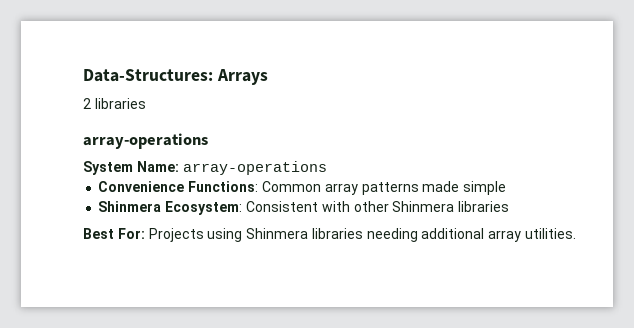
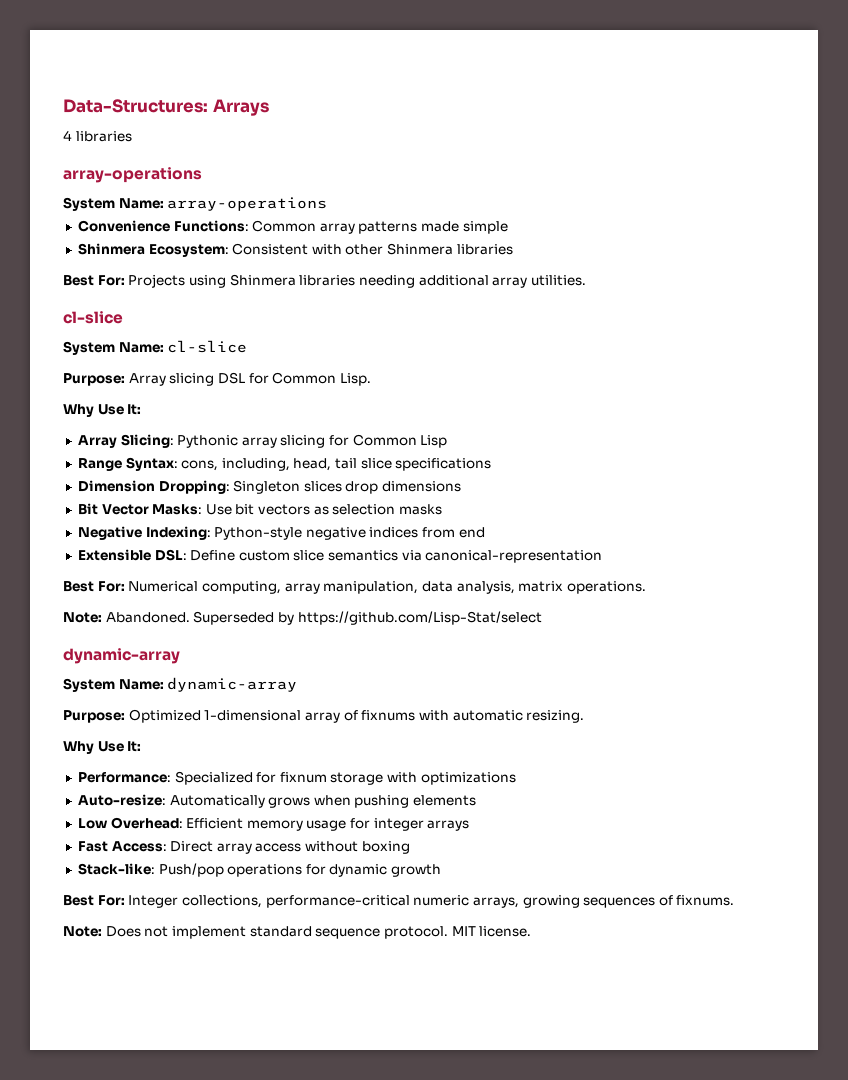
[83,98,91,109] 2 -> [63,130,72,141] 4
(577, 233) none -> [63,311,123,324] [63,340,248,355] [63,372,371,386] [63,404,142,417] [77,434,448,448] [77,457,492,471] [77,480,462,494] [77,503,443,515] [77,526,485,540] [77,549,603,563] [63,581,646,594] [63,611,542,625] [63,648,180,664] [63,677,298,692] [63,709,585,723] [63,741,142,754] [77,771,516,785] [77,794,477,808] [77,817,470,831] [77,841,410,854] [77,863,442,877] [63,895,735,908] [63,926,532,939] // cl-slice // System Name: cl-slice // Purpose: Array slicing DSL for Common Lisp. // Why Use It: // Array Slicing: Pythonic array slicing for Common Lisp // Range Syntax: cons, including, head, tail slice specifications // Dimension Dropping: Singleton slices drop dimensions // Bit Vector Masks: Use bit vectors as selection masks // Negative Indexing: Python-style negative indices from end // Extensible DSL: Define custom slice semantics via canonical-representation // Best For: Numerical computing, array manipulation, data analysis, matrix operations. // Note: Abandoned. Superseded by https://github.com/Lisp-Stat/select // dynamic-array // System Name: dynamic-array // Purpose: Optimized 1-dimensional array of fixnums with automatic resizing. // Why Use It: // Performance: Specialized for fixnum storage with optimizations // Auto-resize: Automatically grows when pushing elements // Low Overhead: Efficient memory usage for integer arrays // Fast Access: Direct array access without boxing // Stack-like: Push/pop operations for dynamic growth // Best For: Integer collections, performance-critical numeric arrays, growing sequences of fixnums. // Note: Does not implement standard sequence protocol. MIT license.

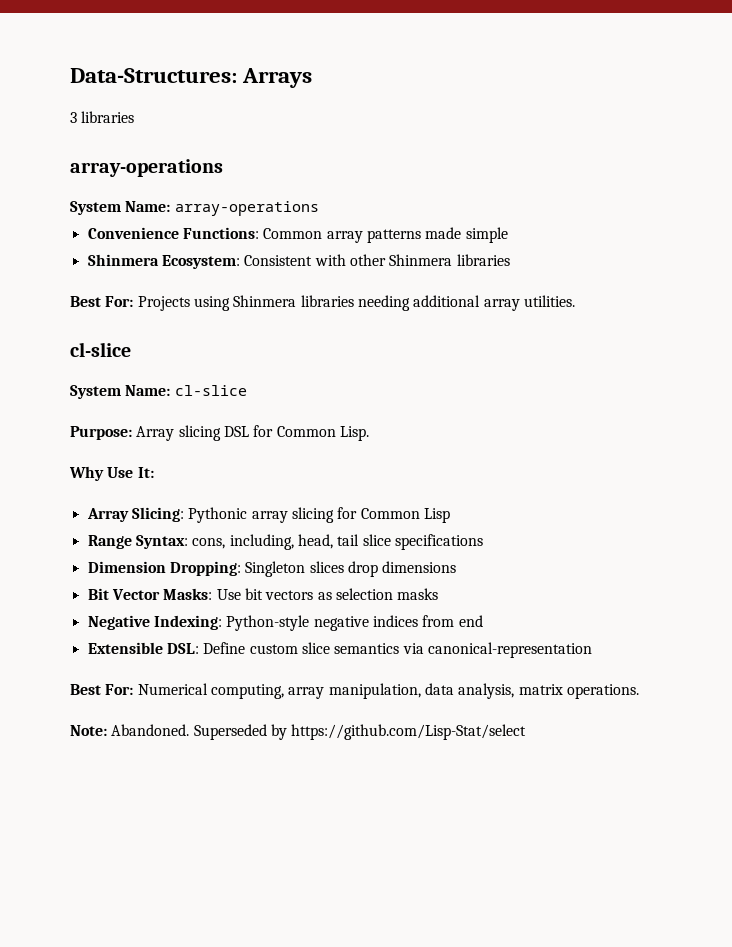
[63,130,72,141] 4 -> [70,112,77,123] 3
[63,648,180,664] [63,677,298,692] [63,709,585,723] [63,741,142,754] [77,771,516,785] [77,794,477,808] [77,817,470,831] [77,841,410,854] [77,863,442,877] [63,895,735,908] [63,926,532,939] // dynamic-array // System Name: dynamic-array // Purpose: Optimized 1-dimensional array of fixnums with automatic resizing. // Why Use It: // Performance: Specialized for fixnum storage with optimizations // Auto-resize: Automatically grows when pushing elements // Low Overhead: Efficient memory usage for integer arrays // Fast Access: Direct array access without boxing // Stack-like: Push/pop operations for dynamic growth // Best For: Integer collections, performance-critical numeric arrays, growing sequences of fixnums. // Note: Does not implement standard sequence protocol. MIT license. -> (527, 732) none

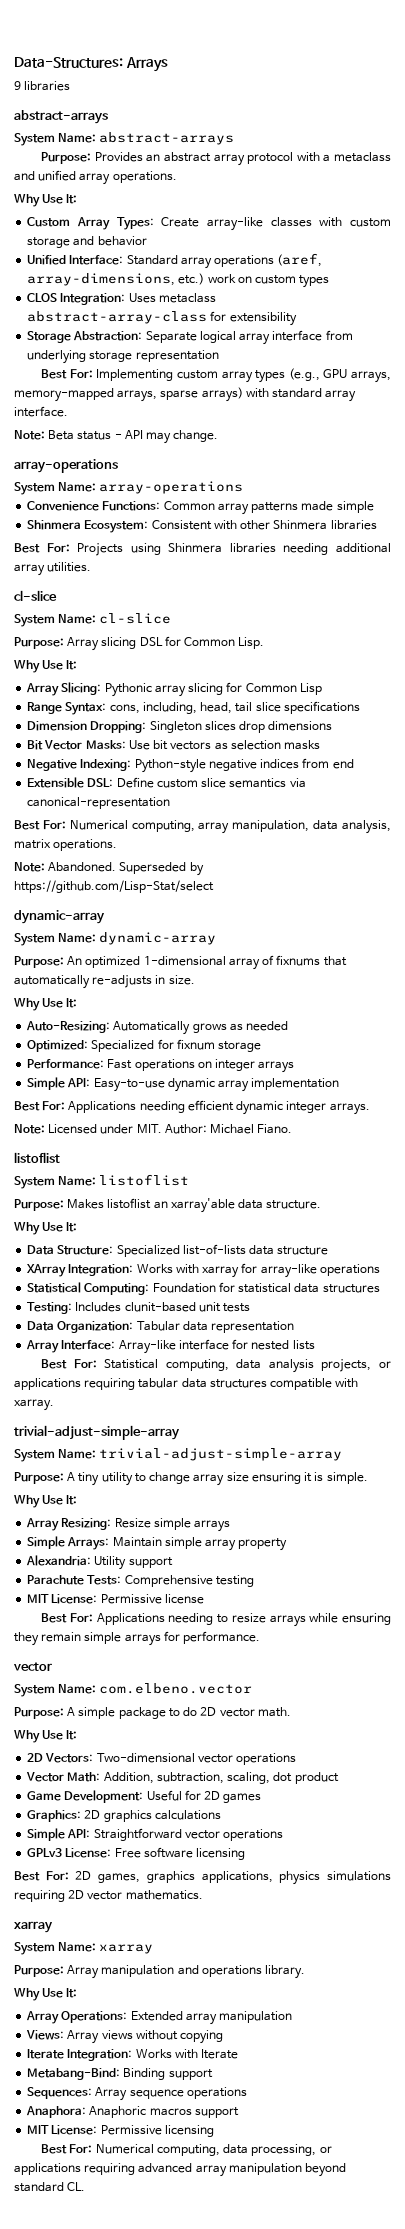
[70,111,135,123] 3 libraries -> [14,81,71,91] [14,110,108,124] [14,132,235,146] [41,152,391,166] [14,170,177,185] [14,194,78,207] [27,217,391,231] [27,236,147,248] [27,253,323,269] [27,273,330,288] [27,293,216,305] [27,311,297,326] [27,330,353,345] [27,350,219,364] [41,368,392,383] [14,387,357,402] [14,406,68,417] [14,430,219,444] 9 libraries // abstract-arrays // System Name: abstract-arrays // Purpose: Provides an abstract array protocol with a metaclass and unified array operations. // Why Use It: // Custom Array Types: Create array-like classes with custom storage and behavior // Unified Interface: Standard array operations (aref, array-dimensions, etc.) work on custom types // CLOS Integration: Uses metaclass abstract-array-class for extensibility // Storage Abstraction: Separate logical array interface from underlying storage representation // Best For: Implementing custom array types (e.g., GPU arrays, memory-mapped arrays, sparse arrays) with standard array interface. // Note: Beta status - API may change.
(527, 732) none -> [14,910,105,924] [14,932,217,946] [14,955,347,970] [14,975,195,989] [14,998,78,1011] [26,1021,289,1035] [27,1039,262,1052] [27,1059,295,1073] [27,1077,340,1092] [14,1100,370,1115] [14,1124,293,1134] [14,1152,60,1163] [14,1174,190,1189] [14,1198,322,1213] [14,1222,78,1235] [27,1244,329,1257] [26,1263,380,1278] [27,1282,380,1295] [27,1302,251,1314] [27,1321,295,1333] [26,1339,315,1354] [41,1359,391,1373] [14,1378,359,1390] [14,1399,54,1411] [14,1425,180,1440] [14,1448,343,1462] [14,1472,368,1486] [14,1495,78,1508] [26,1518,231,1532] [27,1536,288,1551] [26,1555,173,1570] [27,1575,254,1587] [27,1594,204,1604] [41,1613,391,1627] [14,1631,261,1646] [13,1662,52,1671] [14,1683,253,1697] [14,1707,291,1719] [14,1730,78,1743] [27,1753,297,1765] [26,1772,339,1784] [27,1790,262,1803] [27,1810,221,1822] [27,1828,284,1841] [27,1847,246,1860] [14,1871,391,1885] [14,1890,203,1902] [14,1921,53,1933] [14,1942,154,1955] [14,1965,306,1979] [14,1988,78,2001] [26,2011,293,2025] [26,2030,224,2044] [27,2049,239,2061] [27,2068,213,2080] [27,2087,247,2101] [26,2106,239,2118] [27,2125,214,2137] [41,2144,332,2156] [14,2163,347,2177] [14,2182,86,2192] // dynamic-array // System Name: dynamic-array // Purpose: An optimized 1-dimensional array of fixnums that automatically re-adjusts in size. // Why Use It: // Auto-Resizing: Automatically grows as needed // Optimized: Specialized for fixnum storage // Performance: Fast operations on integer arrays // Simple API: Easy-to-use dynamic array implementation // Best For: Applications needing efficient dynamic integer arrays. // Note: Licensed under MIT. Author: Michael Fiano. // listoflist // System Name: listoflist // Purpose: Makes listoflist an xarray'able data structure. // Why Use It: // Data Structure: Specialized list-of-lists data structure // XArray Integration: Works with xarray for array-like operations // Statistical Computing: Foundation for statistical data structures // Testing: Includes clunit-based unit tests // Data Organization: Tabular data representation // Array Interface: Array-like interface for nested lists // Best For: Statistical computing, data analysis projects, or applications requiring tabular data structures compatible with xarray. // trivial-adjust-simple-array // System Name: trivial-adjust-simple-array // Purpose: A tiny utility to change array size ensuring it is simple. // Why Use It: // Array Resizing: Resize simple arrays // Simple Arrays: Maintain simple array property // Alexandria: Utility support // Parachute Tests: Comprehensive testing // MIT License: Permissive license // Best For: Applications needing to resize arrays while ensuring they remain simple arrays for performance. // vector // System Name: com.elbeno.vector // Purpose: A simple package to do 2D vector math. // Why Use It: // 2D Vectors: Two-dimensional vector operations // Vector Math: Addition, subtraction, scaling, dot product // Game Development: Useful for 2D games // Graphics: 2D graphics calculations // Simple API: Straightforward vector operations // GPLv3 License: Free software licensing // Best For: 2D games, graphics applications, physics simulations requiring 2D vector mathematics. // xarray // System Name: xarray // Purpose: Array manipulation and operations library. // Why Use It: // Array Operations: Extended array manipulation // Views: Array views without copying // Iterate Integration: Works with Iterate // Metabang-Bind: Binding support // Sequences: Array sequence operations // Anaphora: Anaphoric macros support // MIT License: Permissive licensing // Best For: Numerical computing, data processing, or applications requiring advanced array manipulation beyond standard CL.

